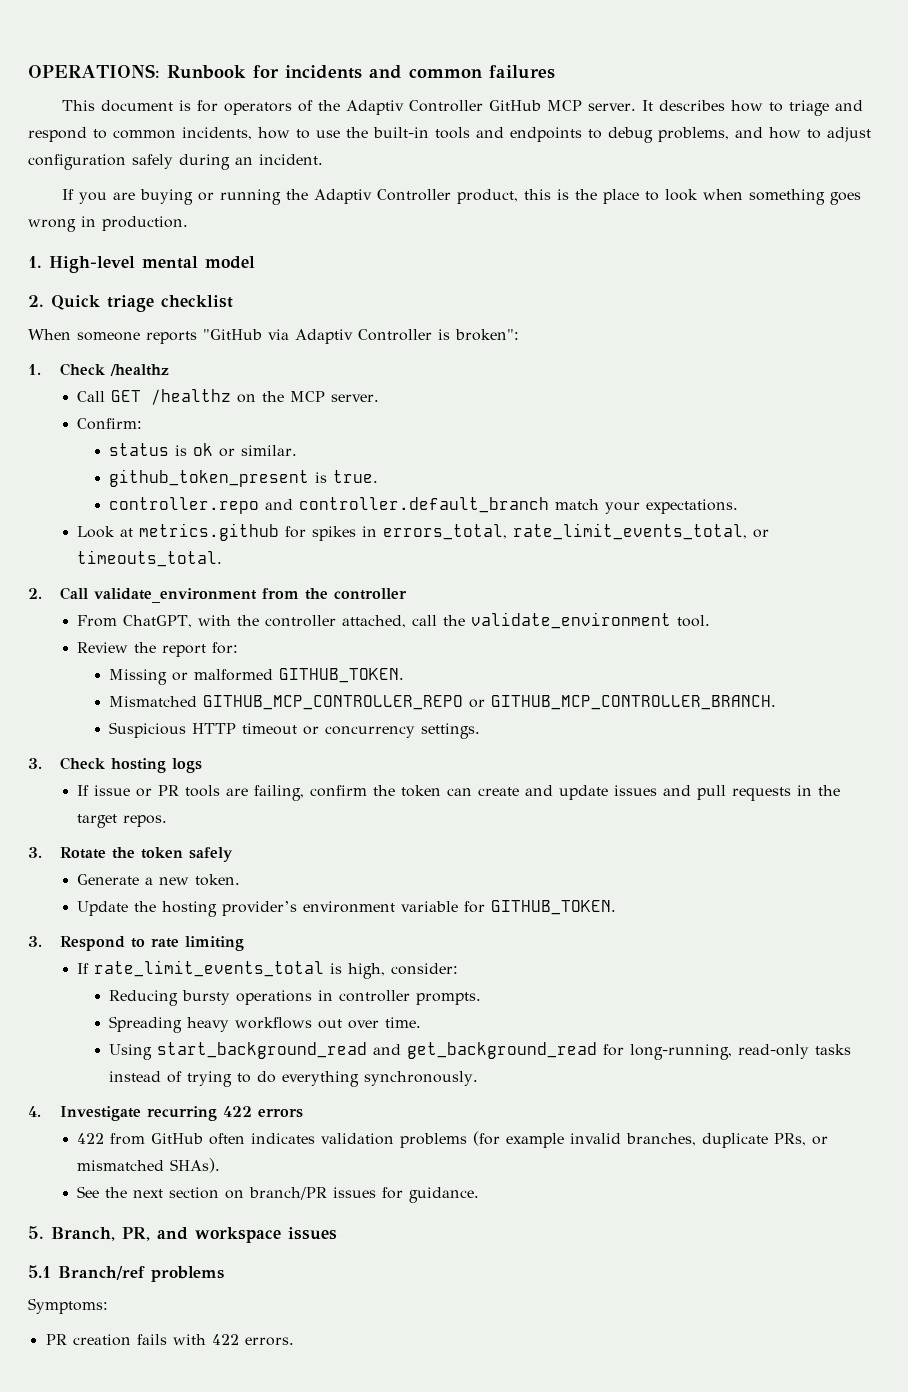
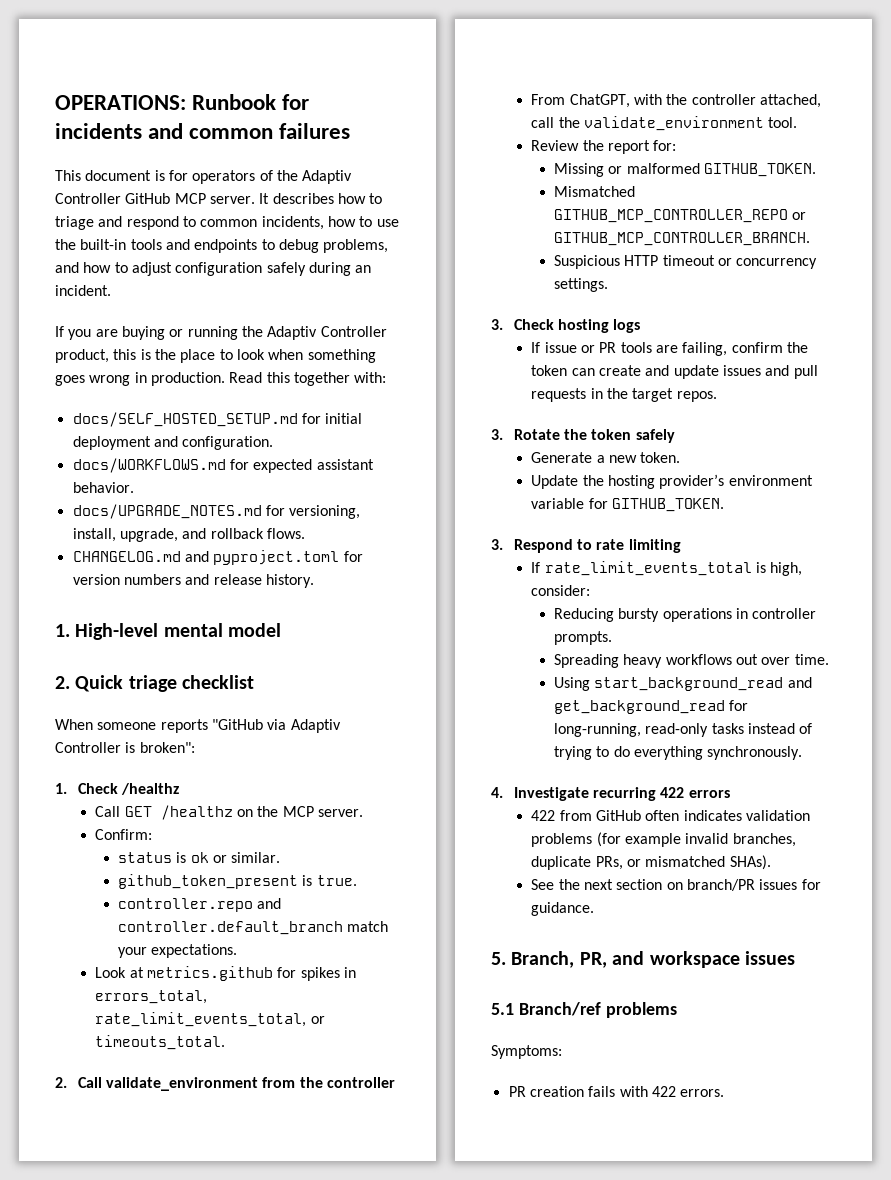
(188, 223) none -> [229,372,387,386] [72,412,363,427] [72,436,274,450] [72,458,374,473] [72,482,134,493] [72,504,361,519] [72,528,305,542] [72,550,363,565] [72,574,314,588] Read this together with: // docs/SELF_HOSTED_SETUP.md for initial deployment and configuration. // docs/WORKFLOWS.md for expected assistant behavior. // docs/UPGRADE_NOTES.md for versioning, install, upgrade, and rollback flows. // CHANGELOG.md and pyproject.toml for version numbers and release history.

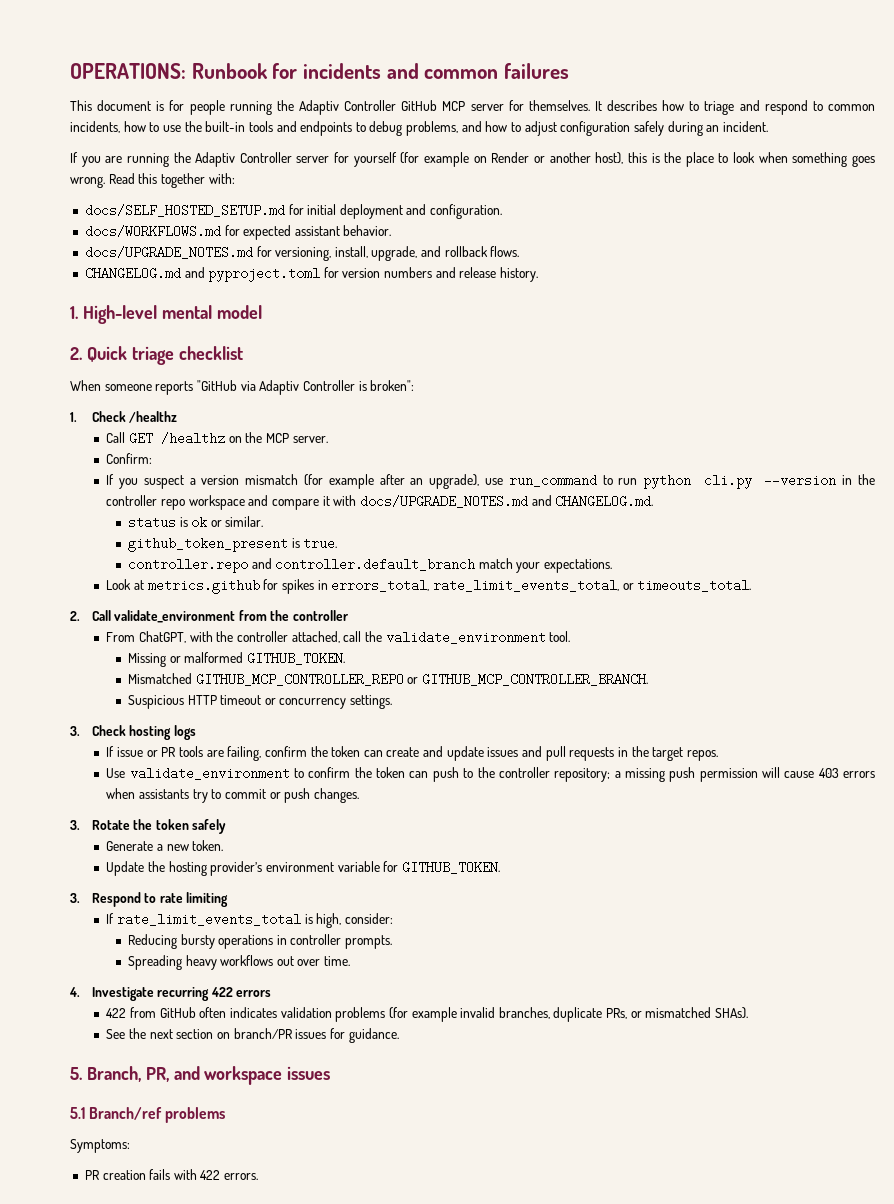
[192,170,273,184] operators of -> [189,100,272,115] people running
[209,196,255,204] server. -> [470,100,590,111] server for themselves.
[121,326,387,340] [55,349,109,363] buying or running the Adaptiv Controller product, -> [126,152,624,167] running the Adaptiv Controller server for yourself (for example on Render or another host),
[89,372,225,386] wrong in production. -> [70,176,105,188] wrong.
(153, 834) none -> [106,474,875,489] [106,495,654,510] // If you suspect a version mismatch (for example after an upgrade), use run_command to run python cli.py --version in the controller repo workspace and compare it with docs/UPGRADE_NOTES.md and CHANGELOG.md.
[531,140,677,154] // Review the report for: -> (571, 636) none
(717, 396) none -> [106,767,875,782] [106,788,359,803] // Use validate_environment to confirm the token can push to the controller repository; a missing push permission will cause 403 errors when assistants try to commit or push changes.
[554,677,812,691] [554,700,749,714] [554,723,813,737] [554,746,803,760] // Using start_background_read and get_background_read for long-running, read-only tasks instead of trying to do everything synchronously. -> (351, 961) none

